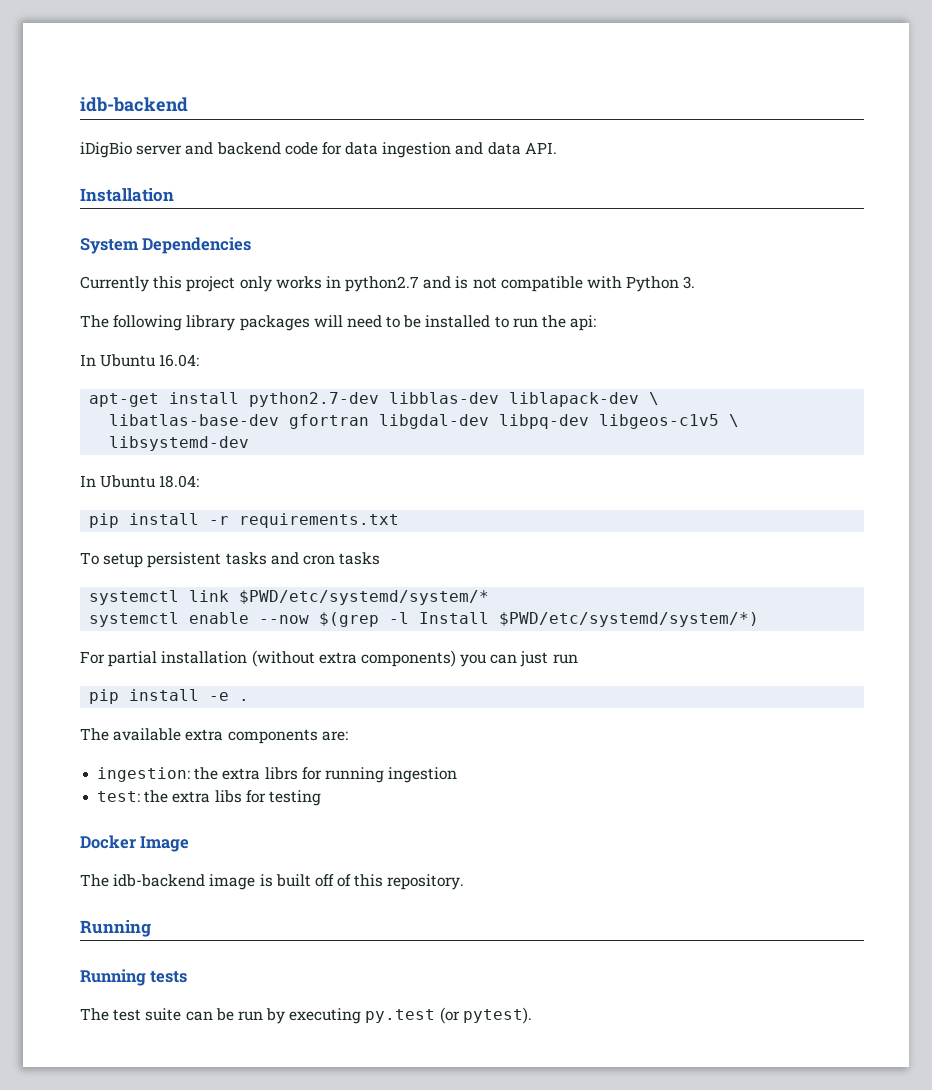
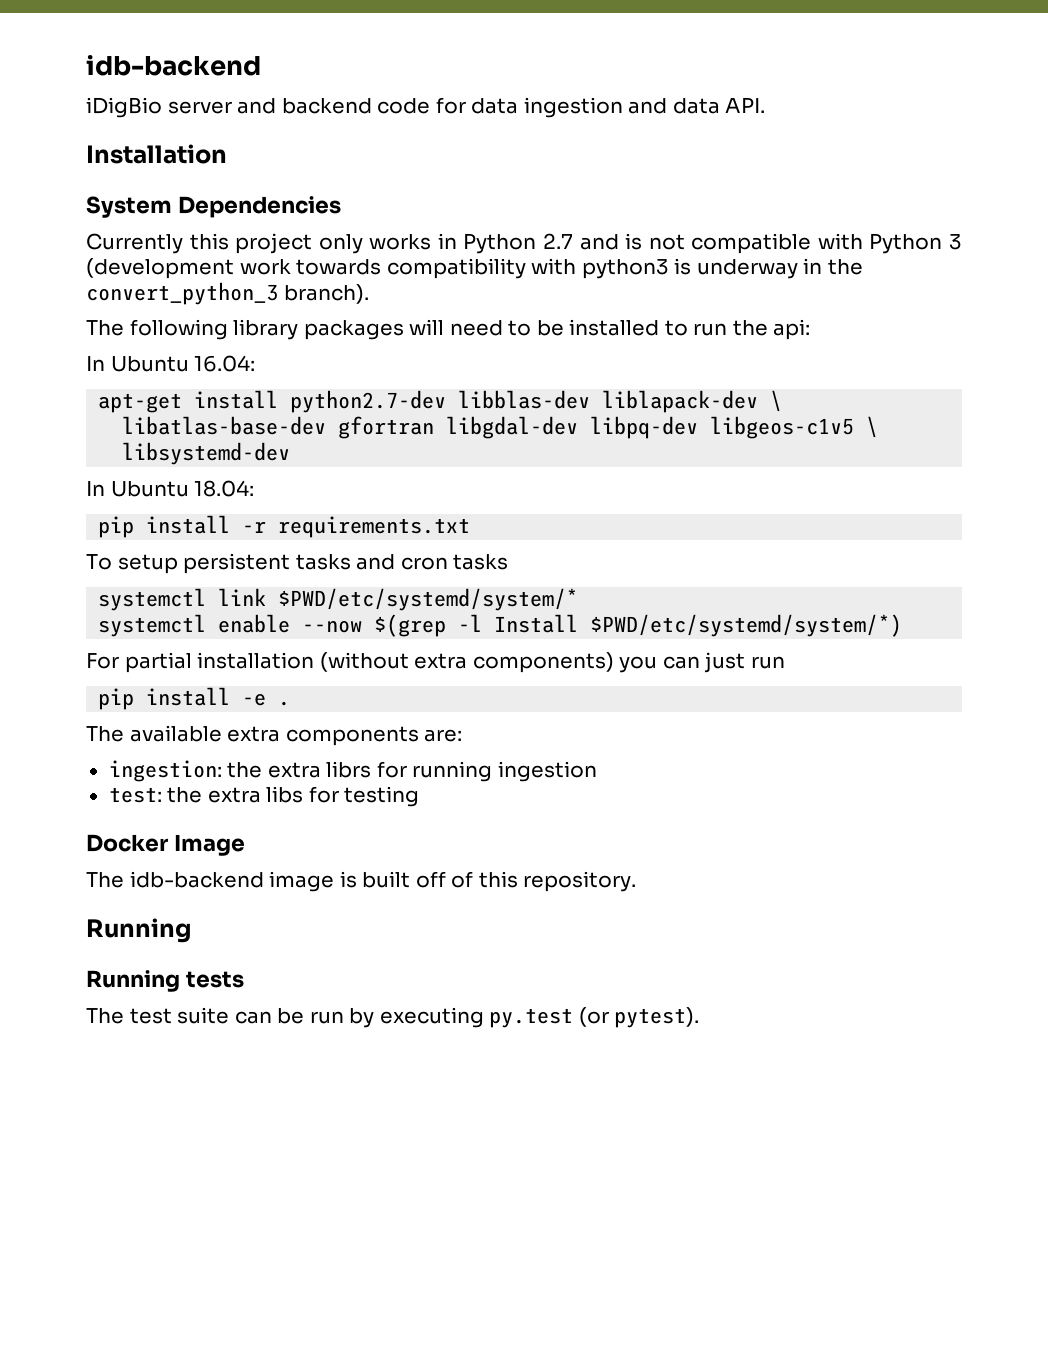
[345,276,420,292] python2.7 -> [463,233,573,254] Python 2.7
[683,276,696,289] 3. -> [948,234,962,250] [86,258,863,279] [86,282,369,305] 3 (development work towards compatibility with python3 is underway in the convert_python_3 branch).

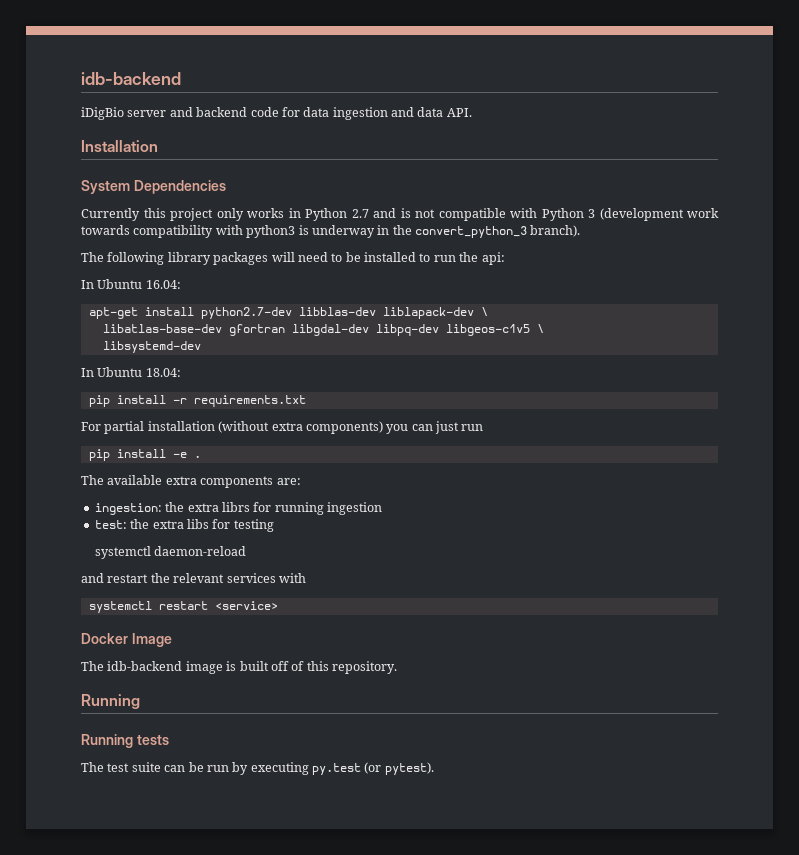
[86,553,509,574] [98,588,579,611] [98,614,903,637] // To setup persistent tasks and cron tasks // systemctl link $PWD/etc/systemd/system/* // systemctl enable --now $(grep -l Install $PWD/etc/systemd/system/*) -> (306, 401) none
(420, 796) none -> [94,546,247,559] [81,573,306,583] [88,601,278,613] // systemctl daemon-reload // and restart the relevant services with // systemctl restart <service>

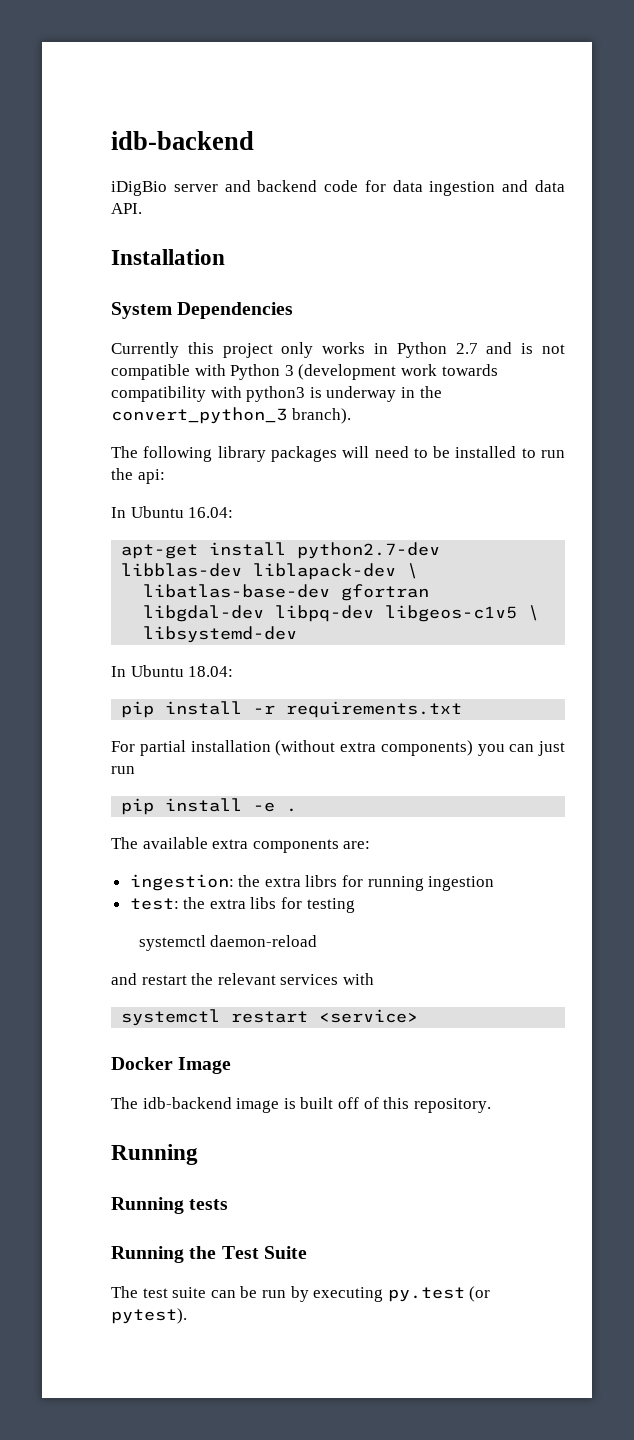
(169, 740) none -> [111,1246,307,1263] // Running the Test Suite

